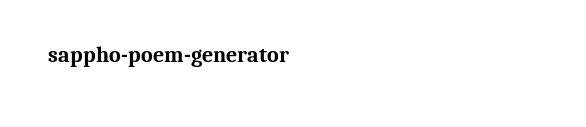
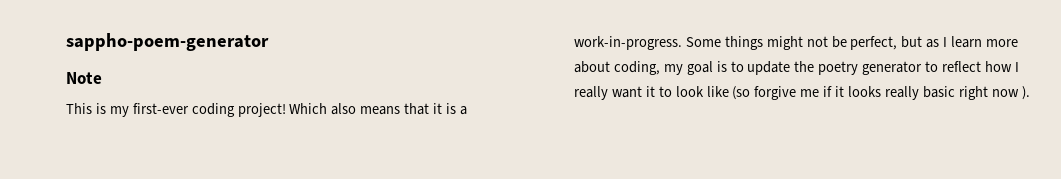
(289, 56) none -> [66,72,102,84] [66,103,467,117] [574,36,1019,50] [574,61,1019,75] [574,86,1030,100] // Note // This is my first-ever coding project! Which also means that it is a work-in-progress. Some things might not be perfect, but as I learn more about coding, my goal is to update the poetry generator to reflect how I really want it to look like (so forgive me if it looks really basic right now ).

